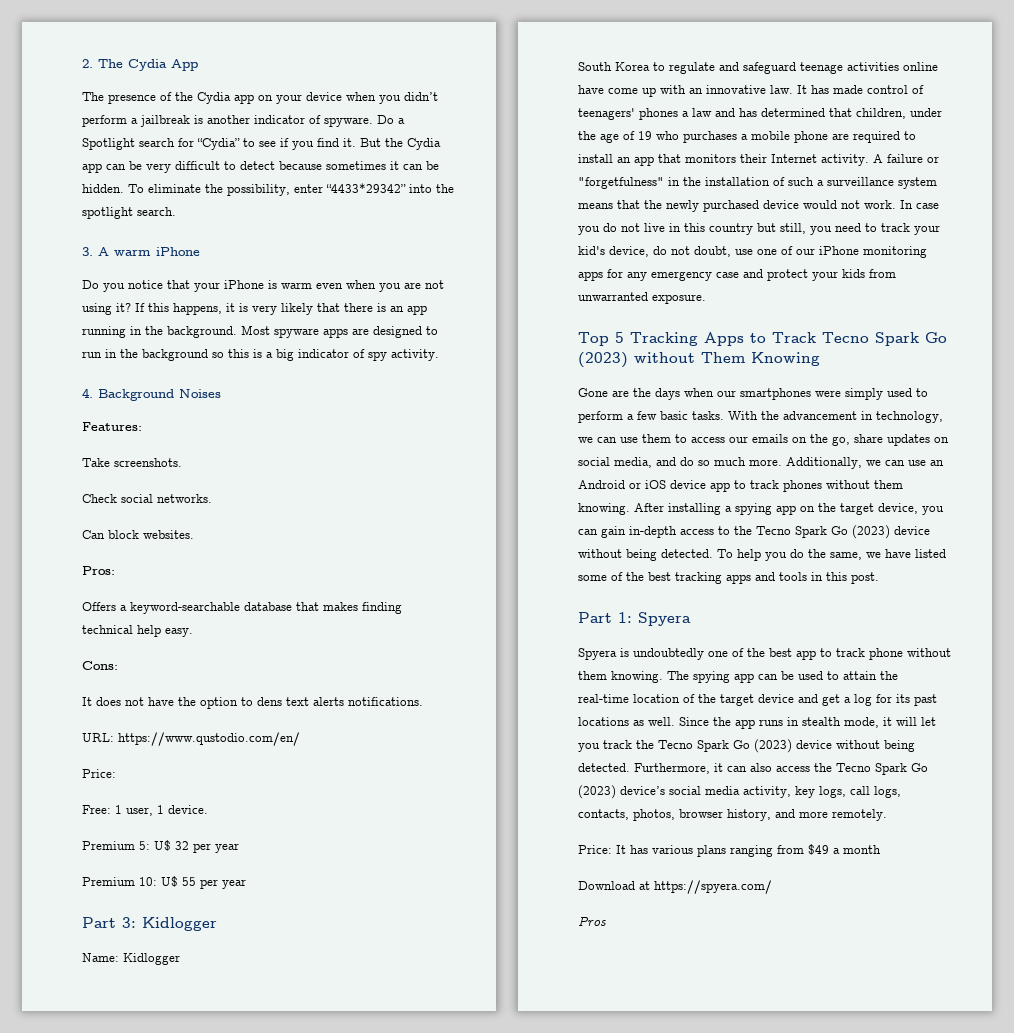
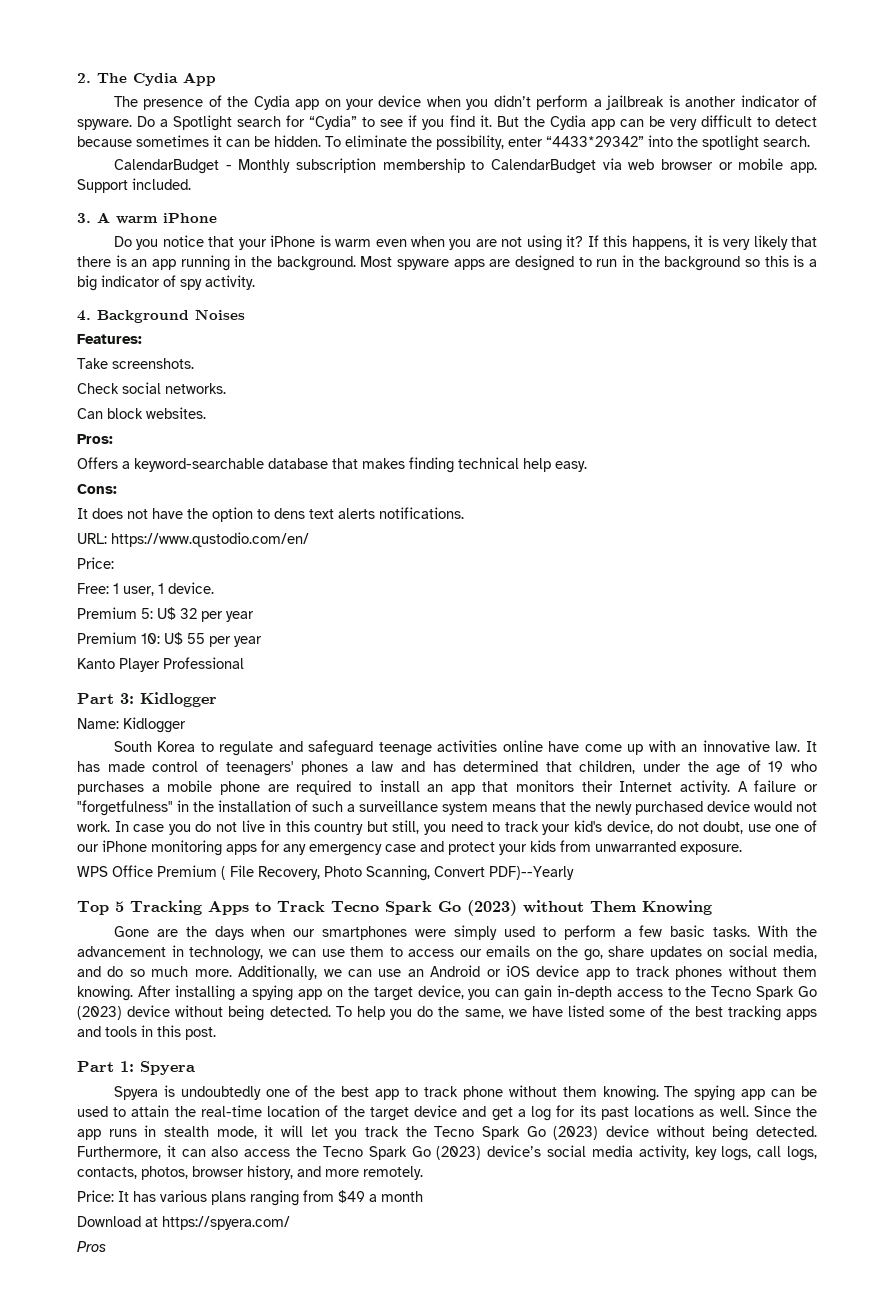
(176, 211) none -> [113,158,818,174] [77,178,191,193] // CalendarBudget - Monthly subscription membership to CalendarBudget via web browser or mobile app. Support included.
(246, 884) none -> [77,657,244,672] // Kanto Player Professional
(706, 299) none -> [77,865,574,881] // WPS Office Premium ( File Recovery, Photo Scanning, Convert PDF)--Yearly

